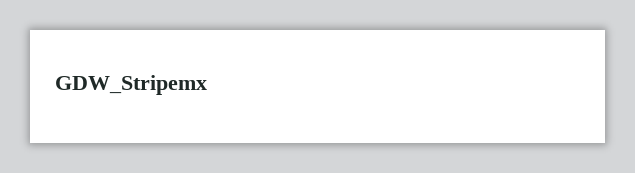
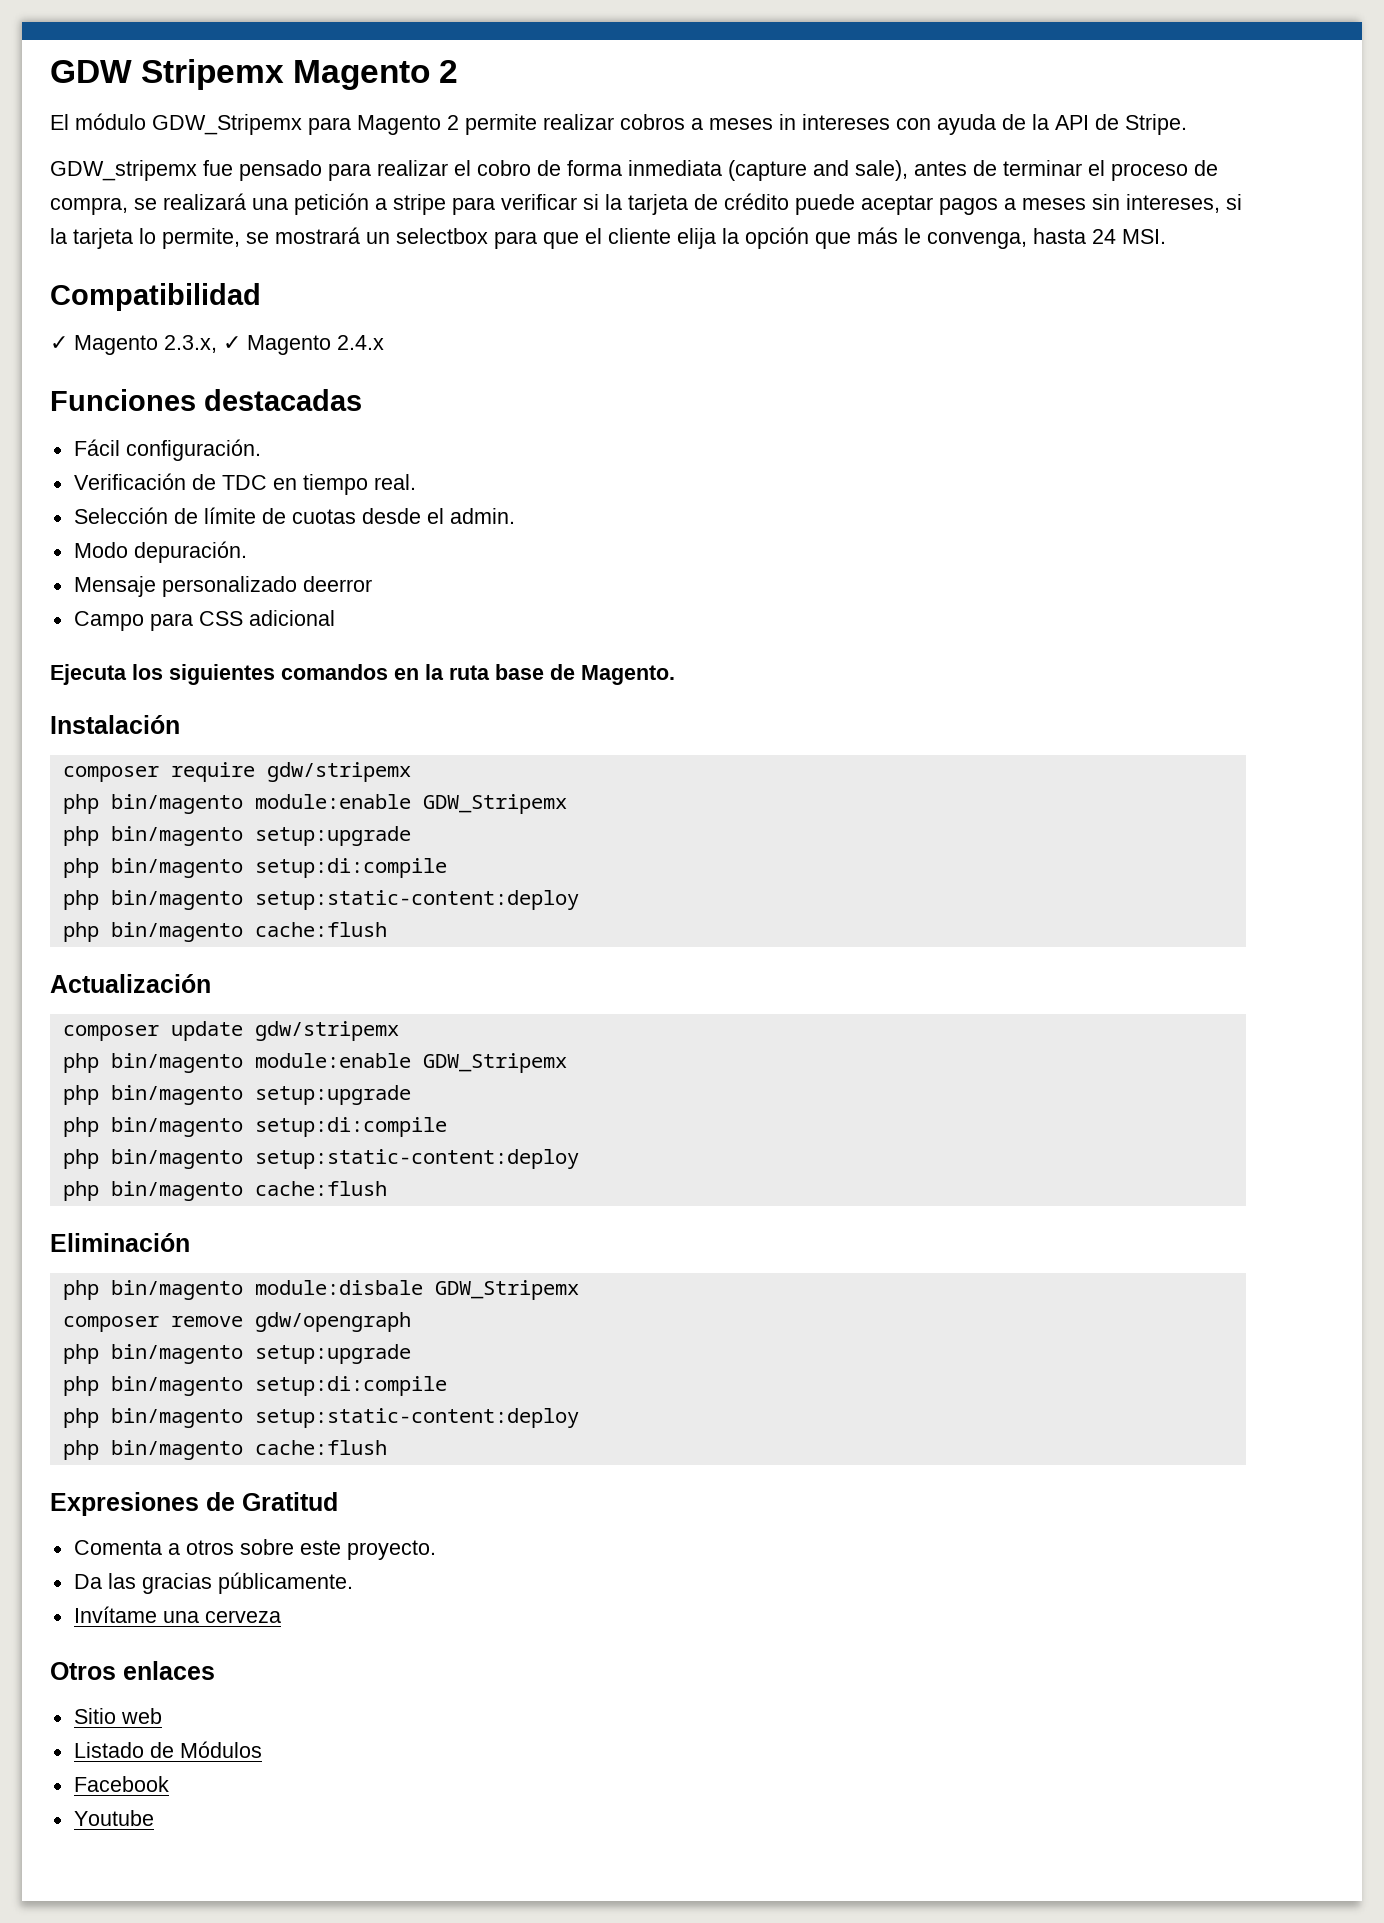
[55,75,207,95] GDW_Stripemx -> [50,59,459,90] [50,113,1187,135] [50,160,1218,181] [50,193,1242,215] [50,227,1166,249] [50,283,261,311] [50,335,384,355] [50,389,362,411] [73,439,261,461] [73,473,416,495] [73,507,515,524] [73,541,247,563] [73,576,372,597] [73,610,335,631] [50,664,675,685] [50,715,180,734] [62,762,411,782] [62,794,567,814] [62,826,411,846] [62,858,447,878] [62,890,579,910] [62,922,387,942] [50,974,211,993] [62,1021,399,1041] [62,1053,567,1073] [62,1085,411,1105] [62,1117,447,1137] [62,1149,579,1169] [62,1181,387,1201] [50,1233,190,1252] [62,1280,579,1300] [62,1312,411,1332] [62,1344,411,1364] [62,1376,447,1396] [62,1408,579,1428] [62,1440,387,1460] [50,1492,338,1516] [73,1539,436,1560] [73,1572,353,1594] [73,1606,281,1623] [50,1661,215,1680] [73,1708,162,1724] [73,1741,262,1758] [73,1776,169,1792] [73,1810,154,1826] GDW Stripemx Magento 2 // El módulo GDW_Stripemx para Magento 2 permite realizar cobros a meses in intereses con ayuda de la API de Stripe. // GDW_stripemx fue pensado para realizar el cobro de forma inmediata (capture and sale), antes de terminar el proceso de compra, se realizará una petición a stripe para verificar si la tarjeta de crédito puede aceptar pagos a meses sin intereses, si la tarjeta lo permite, se mostrará un selectbox para que el cliente elija la opción que más le convenga, hasta 24 MSI. // Compatibilidad // ✓ Magento 2.3.x, ✓ Magento 2.4.x // Funciones destacadas // Fácil configuración. // Verificación de TDC en tiempo real. // Selección de límite de cuotas desde el admin. // Modo depuración. // Mensaje personalizado deerror // Campo para CSS adicional // Ejecuta los siguientes comandos en la ruta base de Magento. // Instalación // composer require gdw/stripemx // php bin/magento module:enable GDW_Stripemx // php bin/magento setup:upgrade // php bin/magento setup:di:compile // php bin/magento setup:static-content:deploy // php bin/magento cache:flush // Actualización // composer update gdw/stripemx // php bin/magento module:enable GDW_Stripemx // php bin/magento setup:upgrade // php bin/magento setup:di:compile // php bin/magento setup:static-content:deploy // php bin/magento cache:flush // Eliminación // php bin/magento module:disbale GDW_Stripemx // composer remove gdw/opengraph // php bin/magento setup:upgrade // php bin/magento setup:di:compile // php bin/magento setup:static-content:deploy // php bin/magento cache:flush // Expresiones de Gratitud // Comenta a otros sobre este proyecto. // Da las gracias públicamente. // Invítame una cerveza // Otros enlaces // Sitio web // Listado de Módulos // Facebook // Youtube

